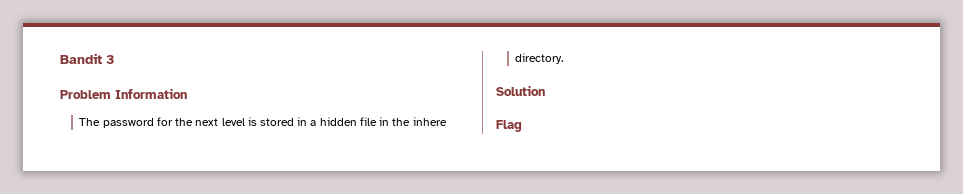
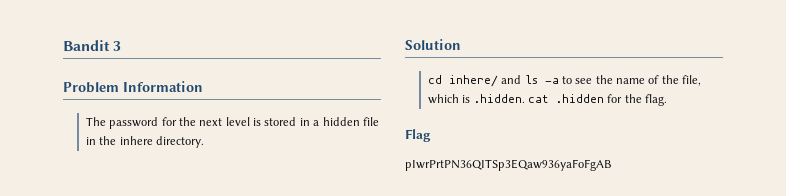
(545, 90) none -> [427,75,702,87] [427,94,668,106] // cd inhere/ and ls -a to see the name of the file, which is .hidden. cat .hidden for the flag.
(522, 126) none -> [405,159,612,171] // pIwrPrtPN36QITSp3EQaw936yaFoFgAB

